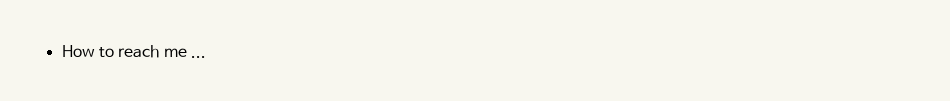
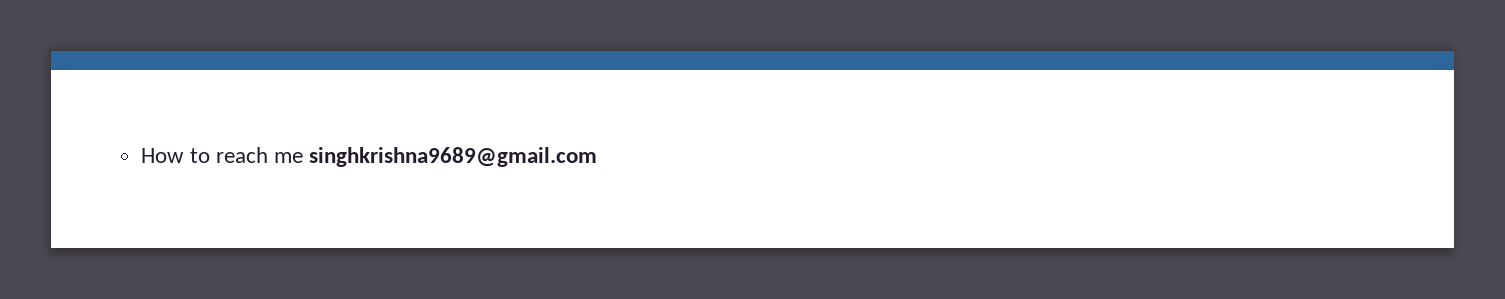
[190,56,206,58] ... -> [309,147,598,167] singhkrishna9689@gmail.com

